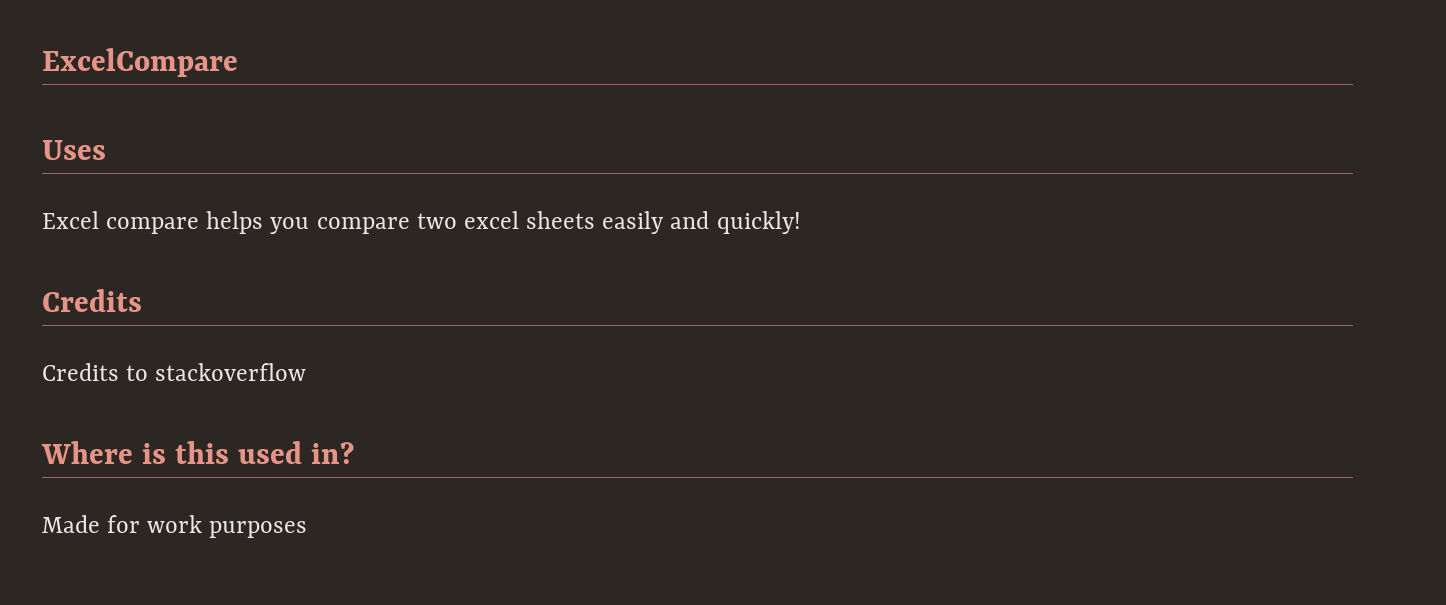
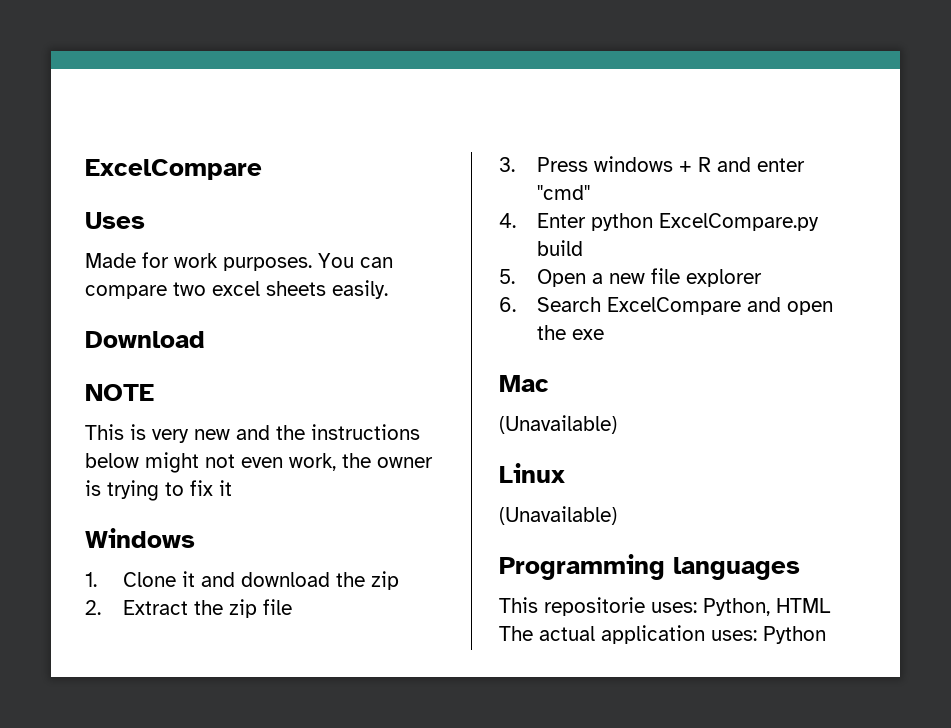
[42,211,801,234] [42,289,142,312] [42,363,307,381] [41,441,355,464] [42,515,308,538] Excel compare helps you compare two excel sheets easily and quickly! // Credits // Credits to stackoverflow // Where is this used in? // Made for work purposes -> [85,252,393,271] [85,280,388,299] [85,331,205,348] [85,384,154,401] [85,424,420,443] [85,452,433,473] [85,480,232,501] [85,528,195,548] [85,571,399,590] [85,599,292,618] [499,156,805,172] [536,185,590,200] [499,213,819,231] [536,240,583,256] [499,268,762,287] [499,297,833,315] [536,325,604,340] [499,375,549,392] [499,415,617,434] [499,463,565,483] [499,506,617,525] [499,554,800,580] [499,597,831,616] [499,625,826,644] Made for work purposes. You can compare two excel sheets easily. // Download // NOTE // This is very new and the instructions below might not even work, the owner is trying to fix it // Windows // 1. Clone it and download the zip // 2. Extract the zip file // 3. Press windows + R and enter "cmd" // 4. Enter python ExcelCompare.py build // 5. Open a new file explorer // 6. Search ExcelCompare and open the exe // Mac // (Unavailable) // Linux // (Unavailable) // Programming languages // This repositorie uses: Python, HTML The actual application uses: Python

